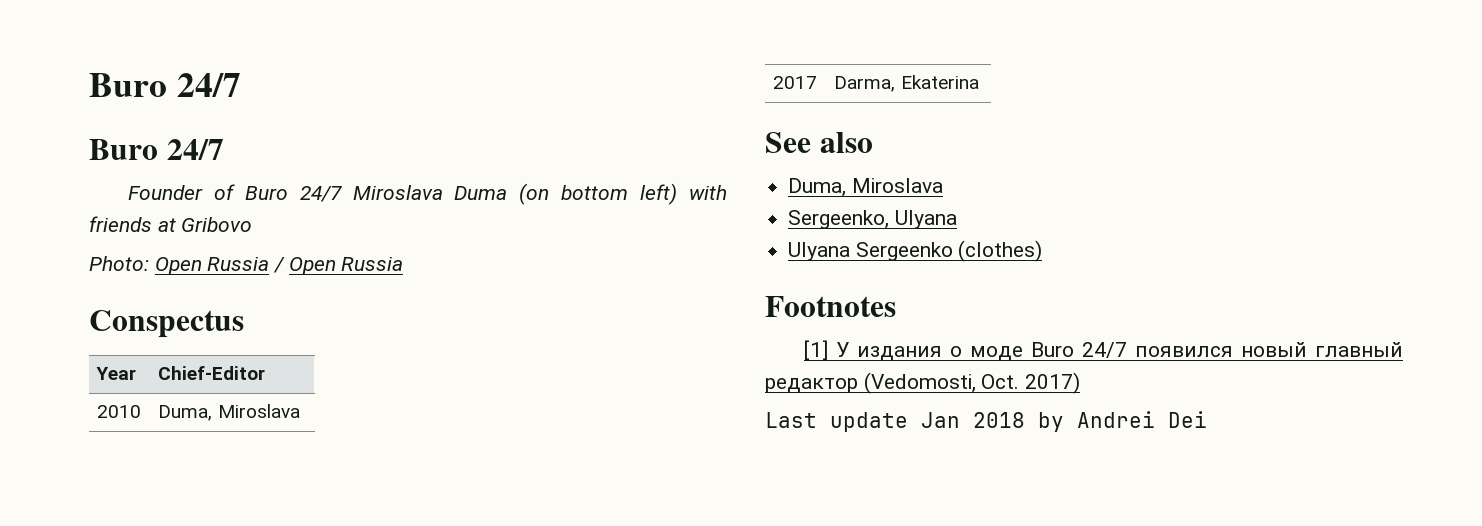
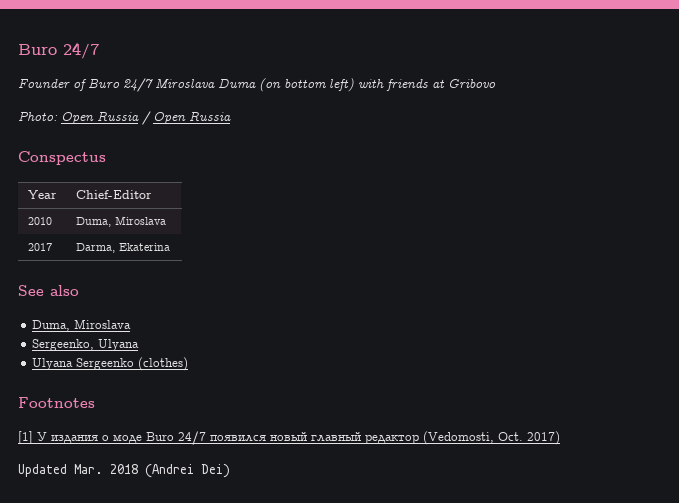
[89,73,241,97] [89,139,224,160] Buro 24/7 // Buro 24/7 -> [18,42,99,59] Buro 24/7
[765,411,1207,432] Last update Jan 2018 by Andrei Dei -> [18,464,230,478] Updated Mar. 2018 (Andrei Dei)

